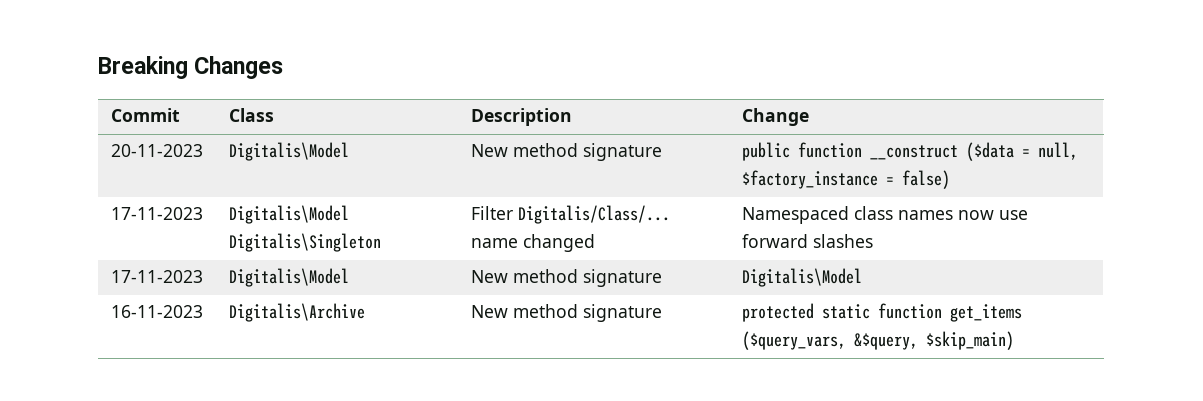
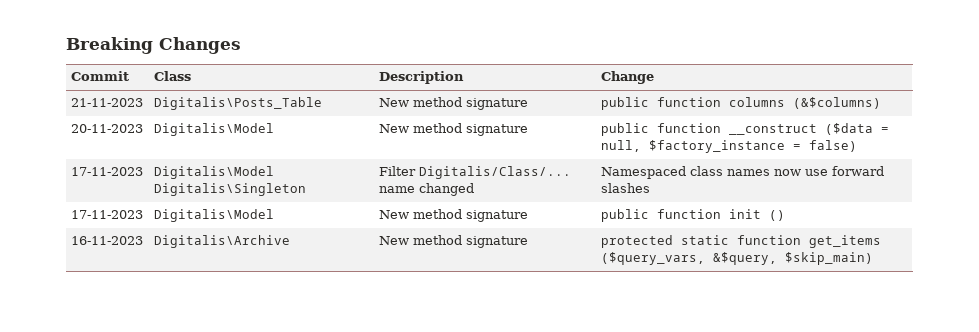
(809, 117) none -> [71,98,144,107] [154,97,323,110] [379,97,529,110] [601,97,882,110] // 21-11-2023 | Digitalis\Posts_Table | New method signature | public function columns (&$columns)
[741,268,862,287] Digitalis\Model -> [601,209,786,222] public function init ()

